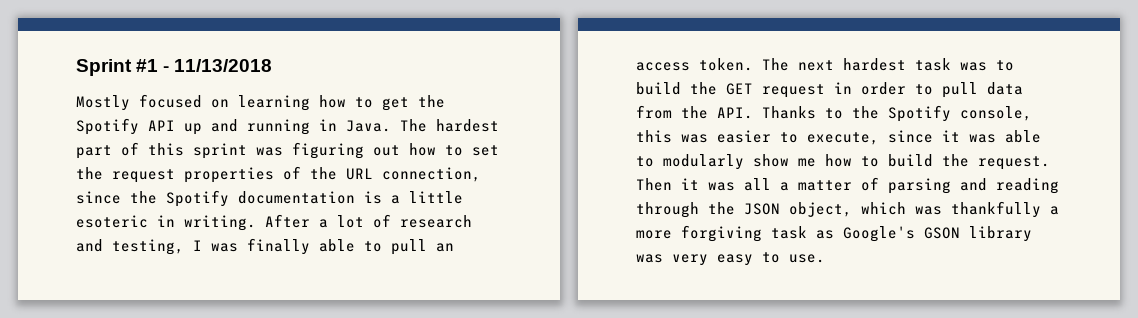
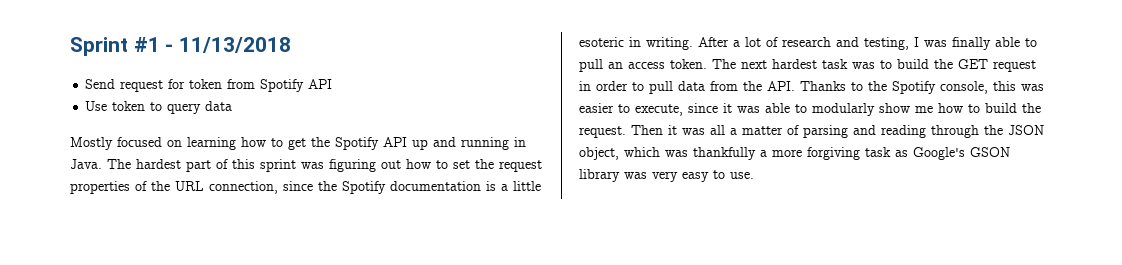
(273, 65) none -> [85,79,333,92] [85,101,233,114] // Send request for token from Spotify API // Use token to query data

